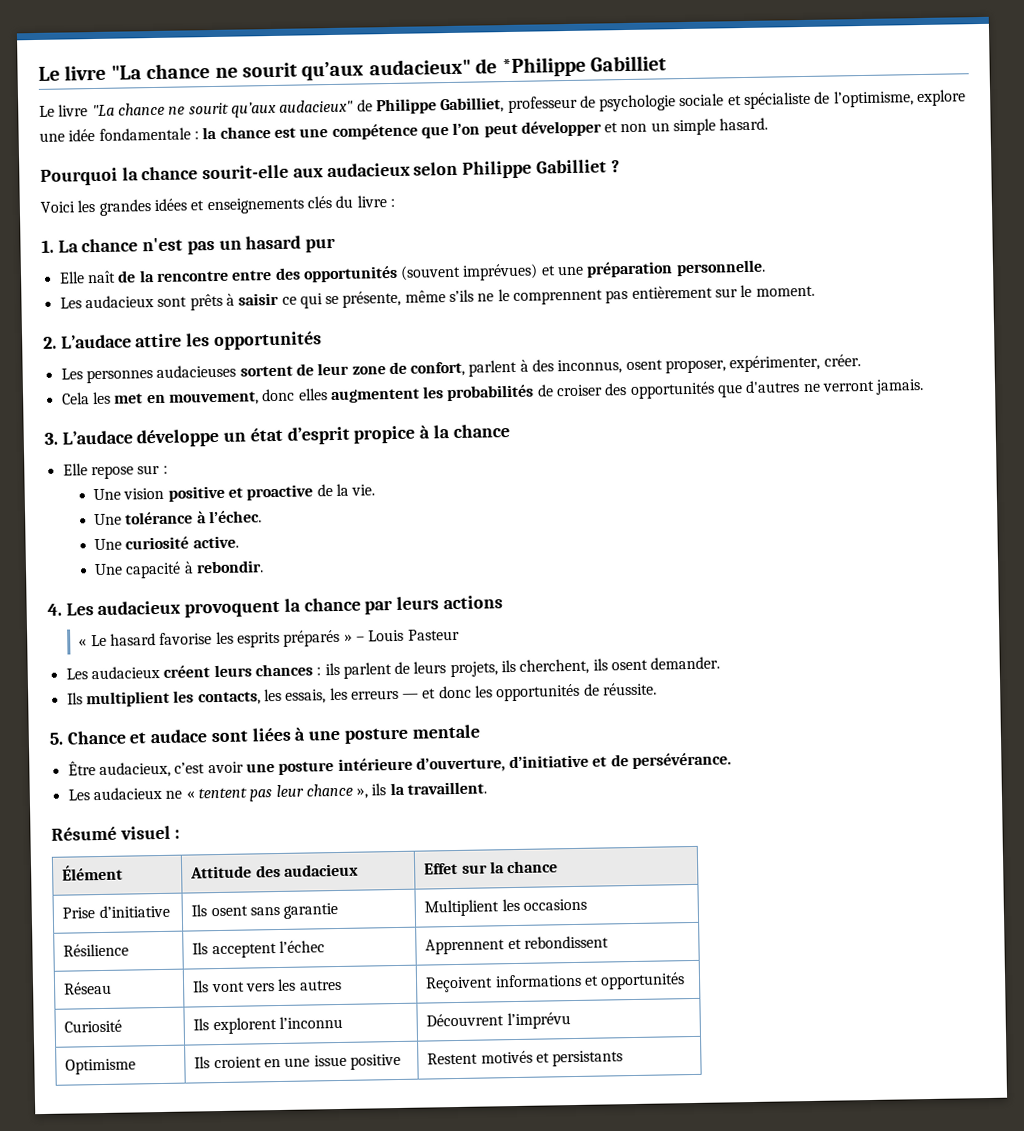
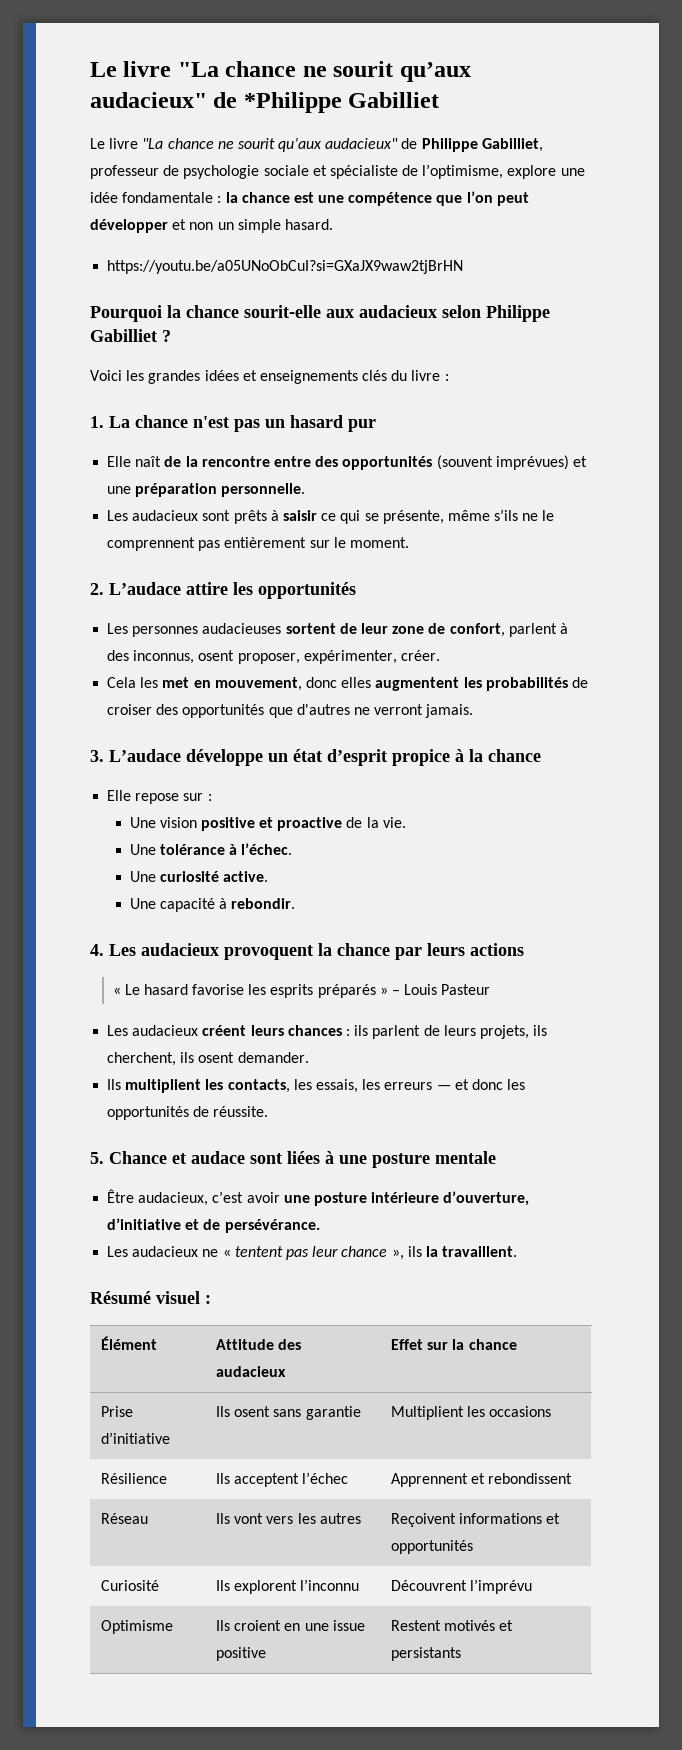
(769, 124) none -> [107,260,464,274] // https://youtu.be/a05UNoObCuI?si=GXaJX9waw2tjBrHN

